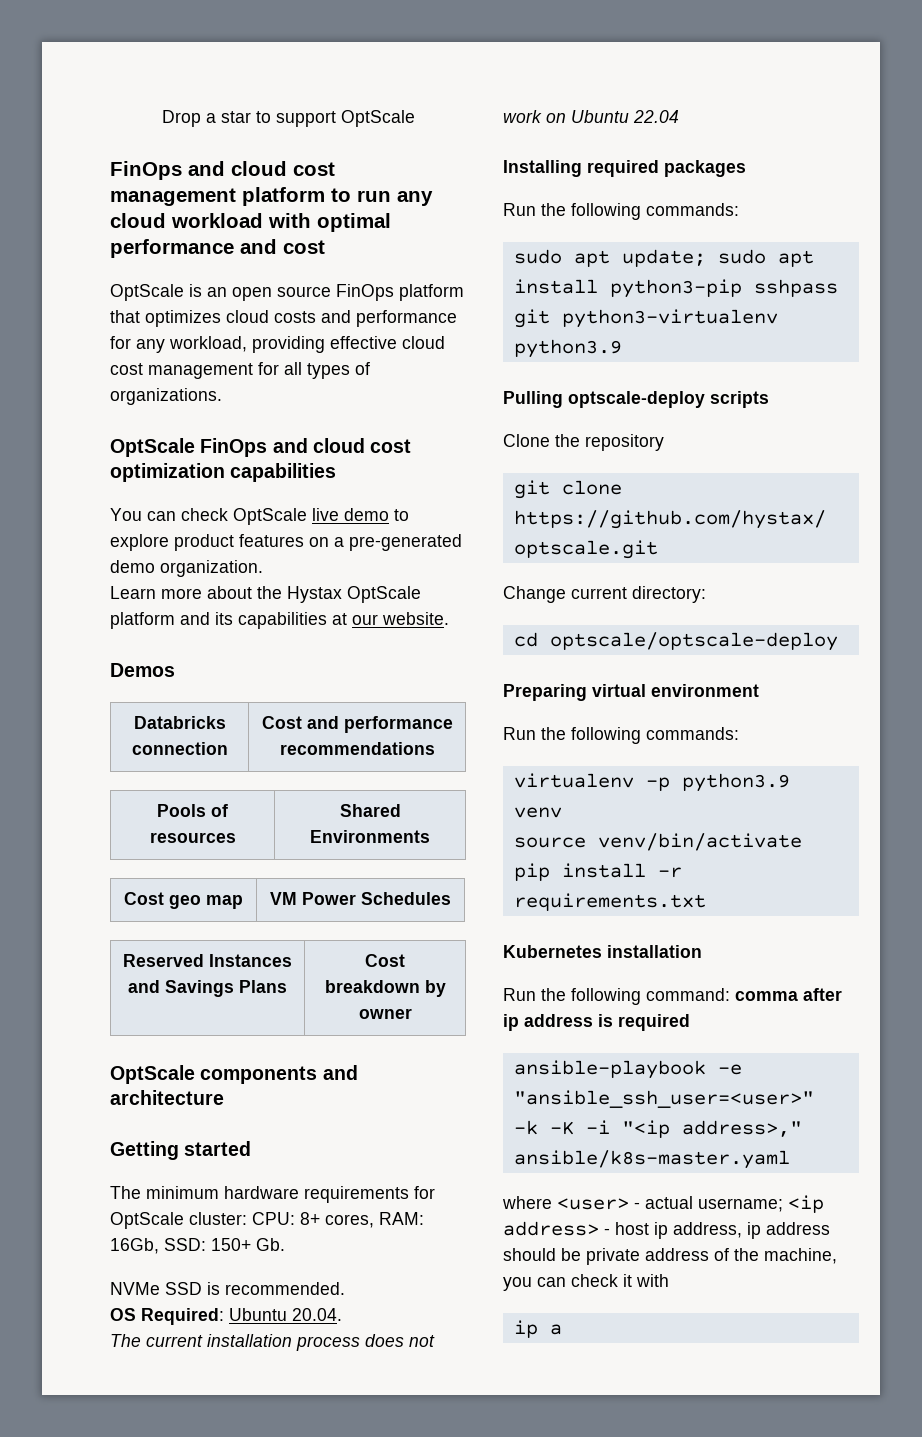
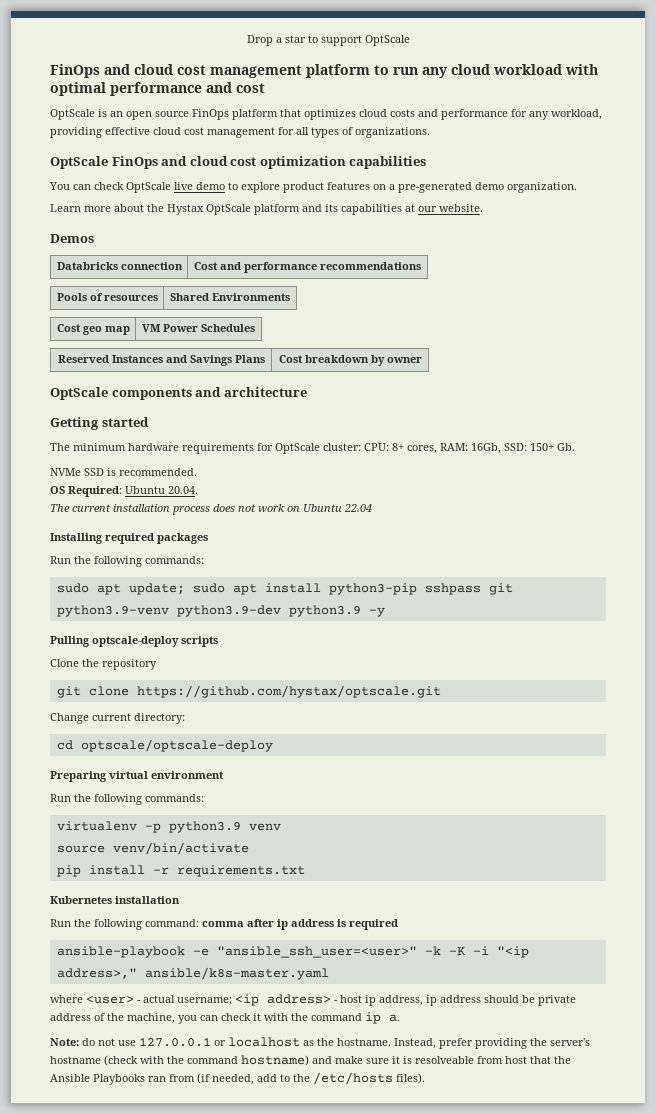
[561,309,778,328] [513,339,622,358] python3-virtualenv python3.9 -> [56,605,385,617] python3.9-venv python3.9-dev python3.9 -y
[513,1320,562,1338] // ip a -> [291,1012,400,1024] [50,1037,590,1049] [50,1055,571,1066] [50,1072,425,1085] the command ip a. // Note: do not use 127.0.0.1 or localhost as the hostname. Instead, prefer providing the server's hostname (check with the command hostname) and make sure it is resolveable from host that the Ansible Playbooks ran from (if needed, add to the /etc/hosts files).

